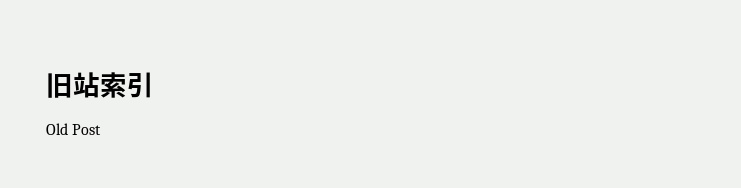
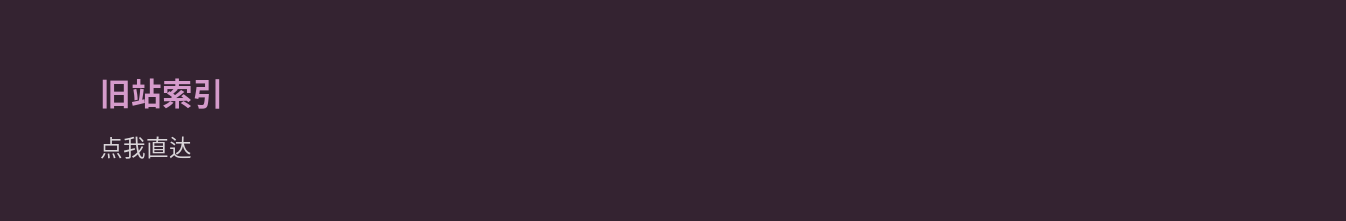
[46,123,102,135] Old Post -> [100,136,192,159] 点我直达

